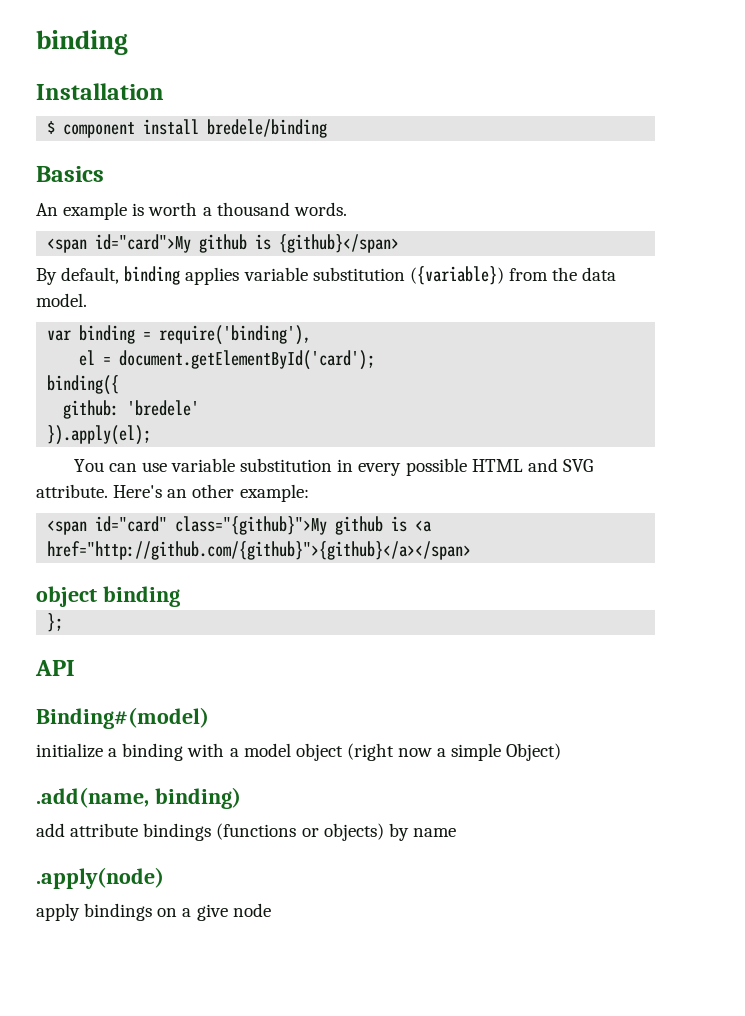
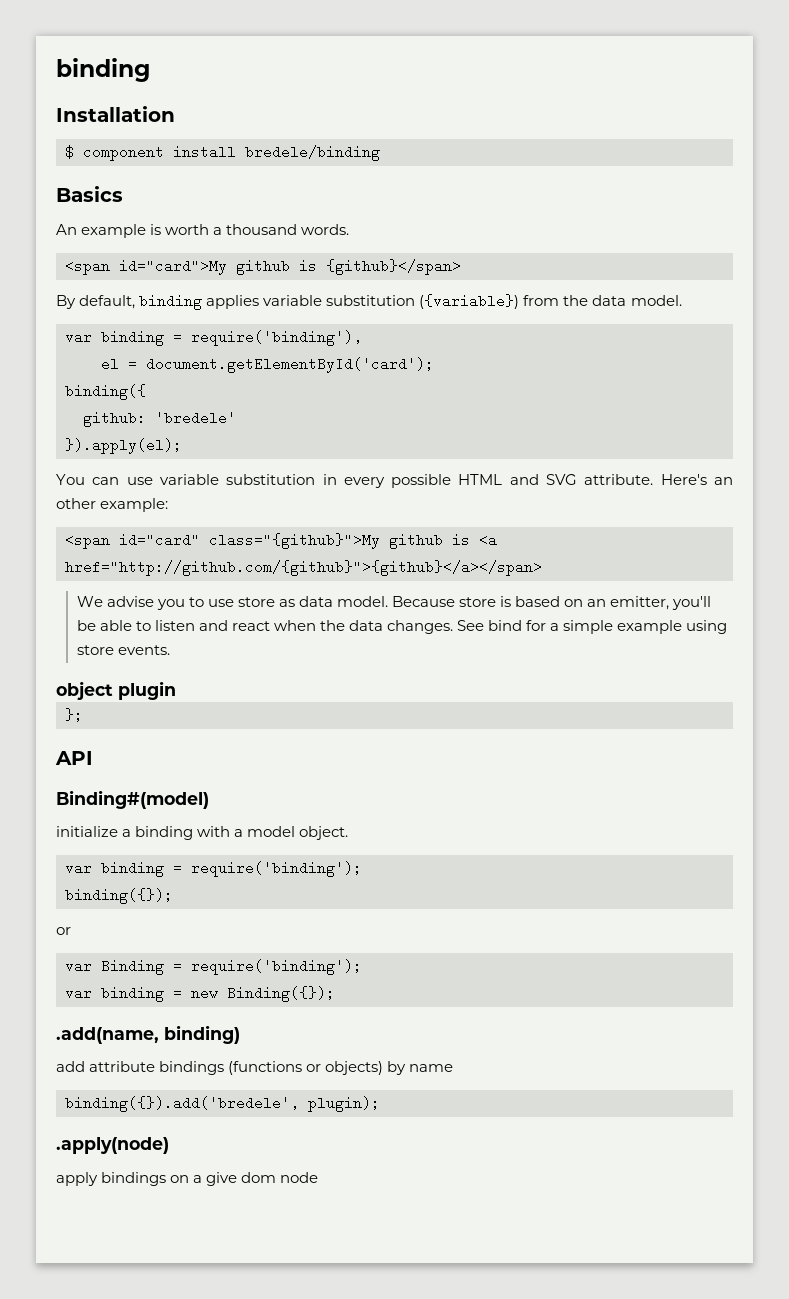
[36,586,180,607] // object binding -> [76,596,712,610] [76,620,728,634] [76,645,170,655] [56,681,176,700] // We advise you to use store as data model. Because store is based on an emitter, you'll be able to listen and react when the data changes. See bind for a simple example using store events. // object plugin
[295,743,562,761] object (right now a simple Object) -> [299,826,349,840] [65,861,362,877] [65,888,173,904] [56,927,71,935] [65,959,362,975] [65,986,335,1002] object. // var binding = require('binding'); // binding({}); // or // var Binding = require('binding'); // var binding = new Binding({});
(456, 832) none -> [65,1096,380,1112] // binding({}).add('bredele', plugin);
(228, 912) none -> [241,1172,277,1183] dom

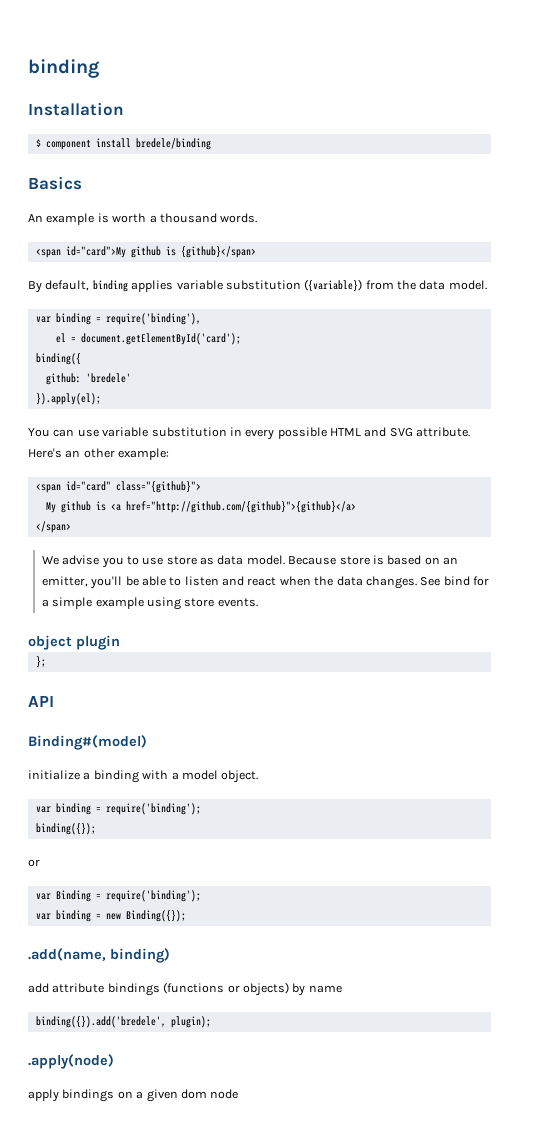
[209,533,380,549] class="{github}">My -> [115,481,201,493] [45,502,56,513] class="{github}"> // My
[65,560,542,576] href="http://github.com/{github}">{github}</a></span> -> [125,501,356,513] [35,521,71,533] href="http://github.com/{github}">{github}</a> // </span>
[206,1172,238,1186] give -> [146,1089,178,1102] given

